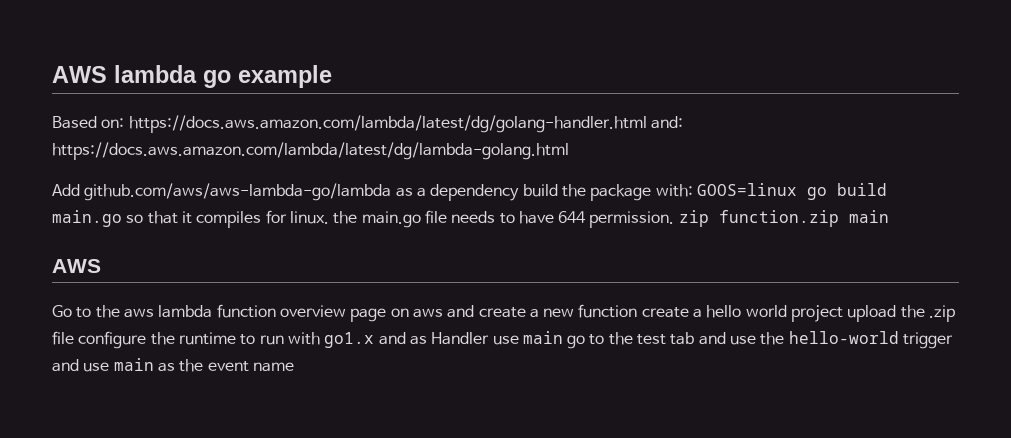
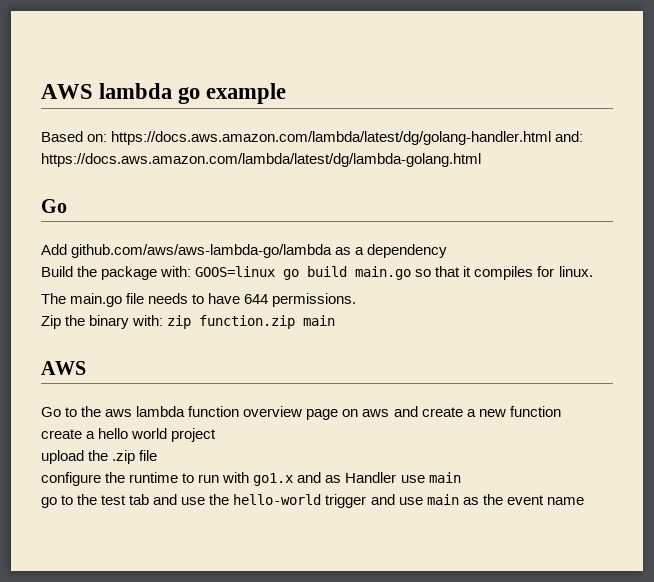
(569, 151) none -> [41,199,67,213] // Go
[522,184,558,197] build -> [41,266,73,277] // Build
[333,211,358,224] the -> [41,293,66,304] // The
[589,211,675,228] permission. -> [272,293,357,307] [41,315,164,329] permissions. // Zip the binary with:
(638, 311) none -> (561, 411) //
(844, 313) none -> (217, 435) //
(74, 338) none -> (158, 455) //
(563, 337) none -> (461, 477) //

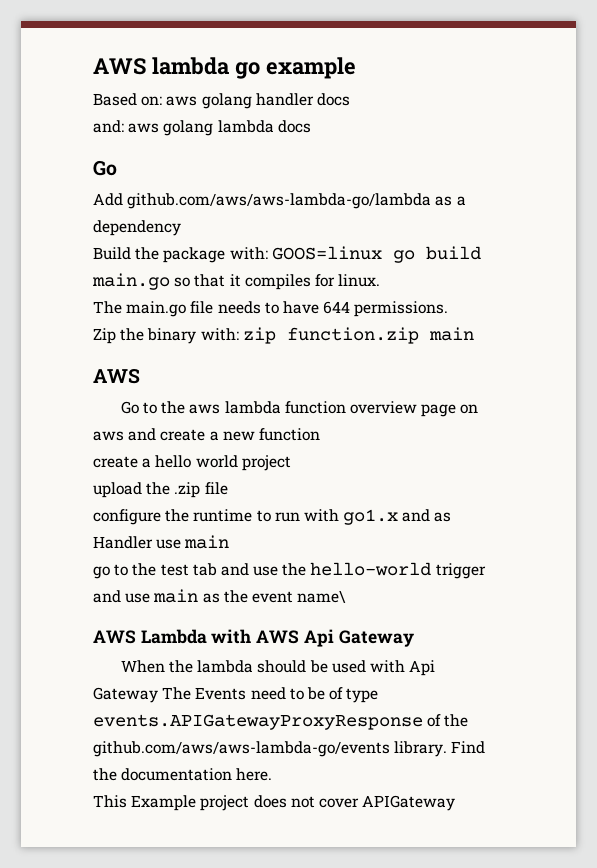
[111,131,584,145] [41,153,481,167] https://docs.aws.amazon.com/lambda/latest/dg/golang-handler.html and: https://docs.aws.amazon.com/lambda/latest/dg/lambda-golang.html -> [166,93,350,109] [93,120,311,136] aws golang handler docs // and: aws golang lambda docs
[546,497,584,505] name -> [297,590,347,603] [93,629,414,647] [120,660,436,676] [93,687,379,703] [93,714,469,730] [93,741,486,757] [93,768,273,781] [93,795,456,811] name\ // AWS Lambda with AWS Api Gateway // When the lambda should be used with Api Gateway The Events need to be of type events.APIGatewayProxyResponse of the github.com/aws/aws-lambda-go/events library. Find the documentation here. // This Example project does not cover APIGateway

